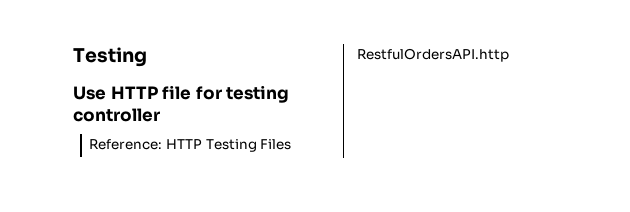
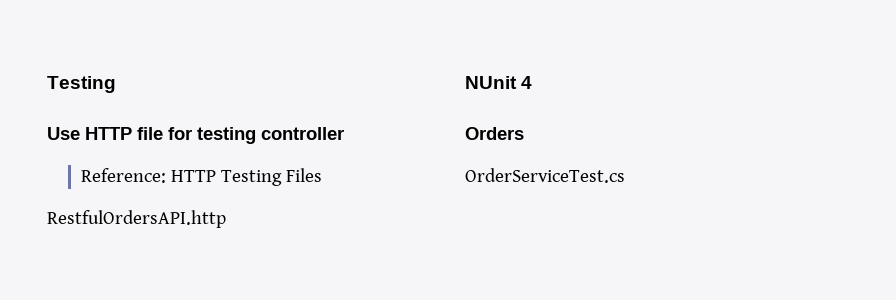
(509, 55) none -> [465,76,533,89] [465,127,524,140] [465,168,625,183] // NUnit 4 // Orders // OrderServiceTest.cs

